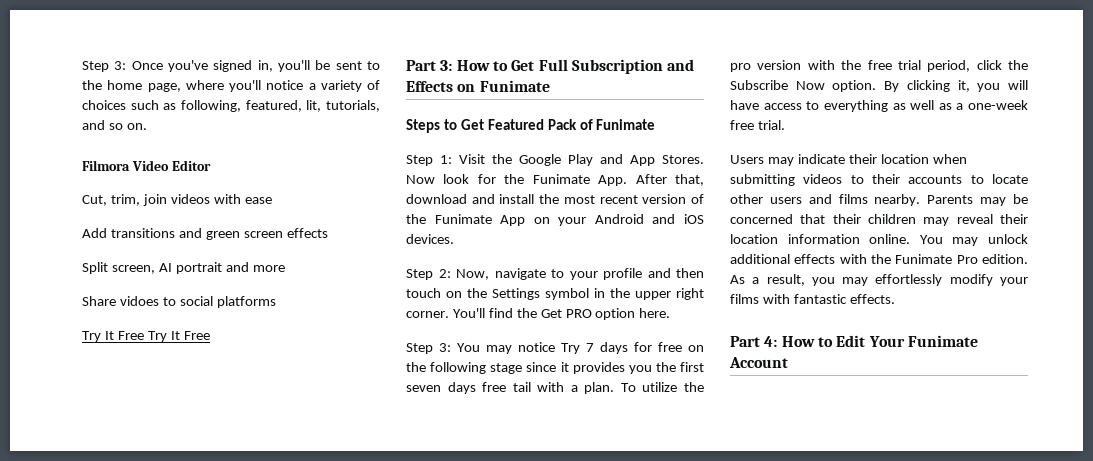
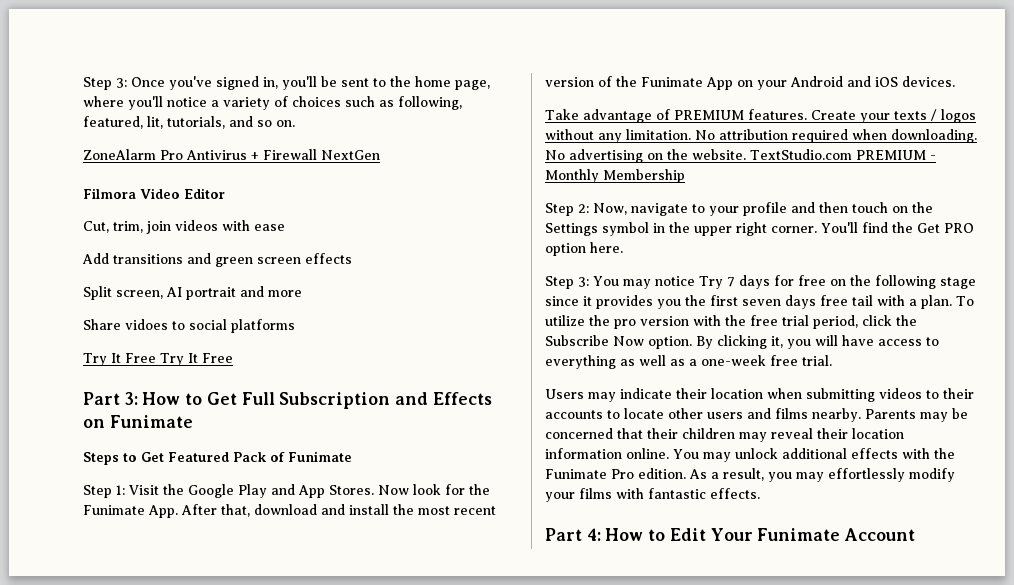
(147, 126) none -> [83,149,380,160] // ZoneAlarm Pro Antivirus + Firewall NextGen
(454, 239) none -> [545,109,976,123] [545,129,977,143] [545,149,936,163] [545,169,685,183] // Take advantage of PREMIUM features. Create your texts / logos without any limitation. No attribution required when downloading. No advertising on the website. TextStudio.com PREMIUM - Monthly Membership

